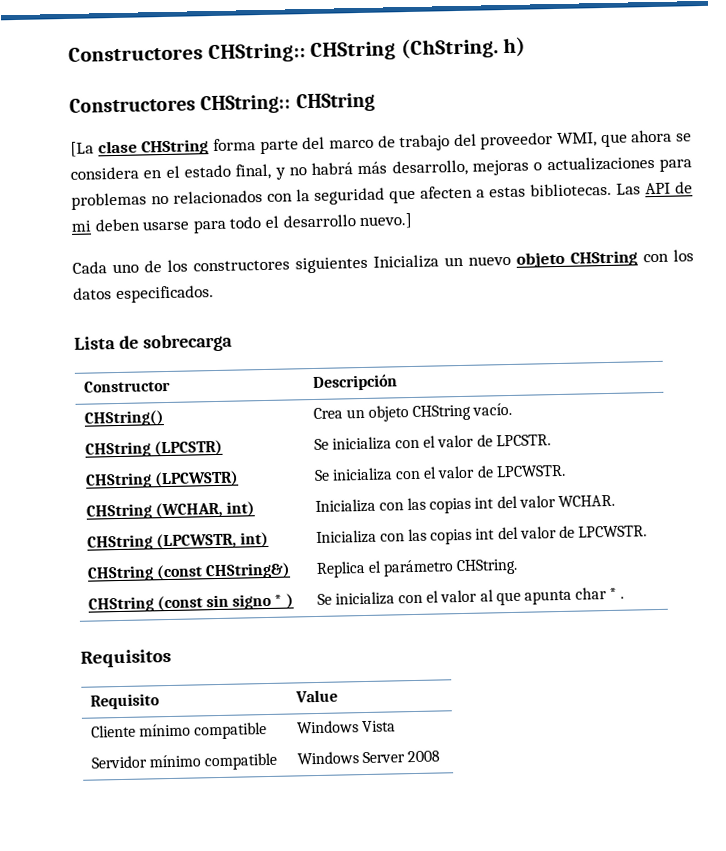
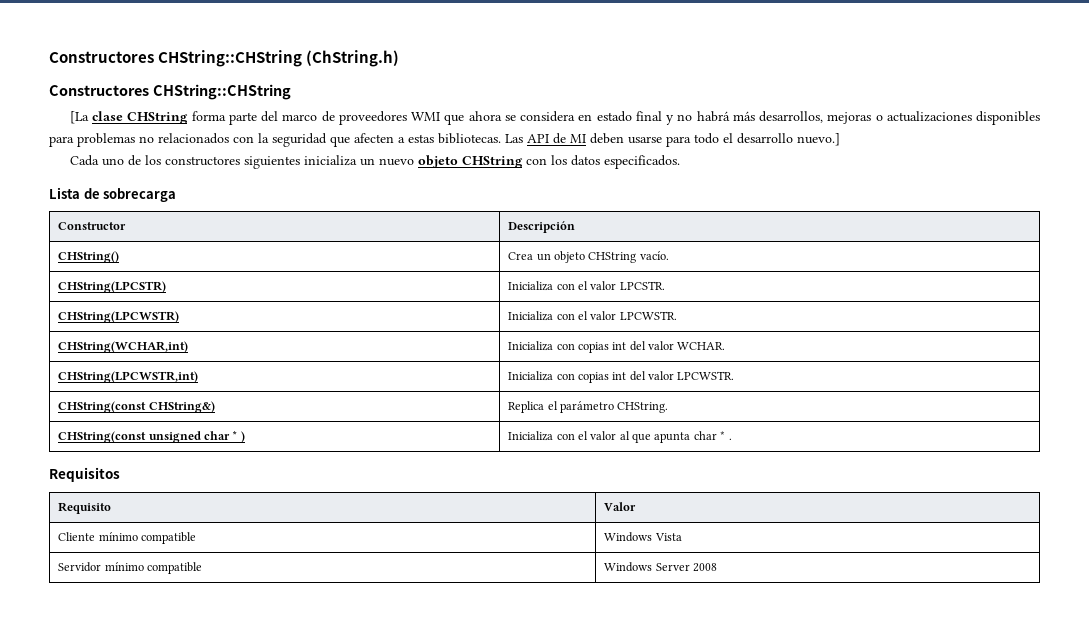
[68,36,527,64] [69,92,375,115] Constructores CHString:: CHString (ChString. h) // Constructores CHString:: CHString -> [49,50,400,67] [49,84,291,100] Constructores CHString::CHString (ChString.h) // Constructores CHString::CHString
[399,132,598,152] trabajo del proveedor WMI, -> [338,111,441,125] proveedores WMI
[165,163,272,180] el estado final, -> [596,111,662,122] estado final
[391,159,468,177] desarrollo, -> [759,111,824,123] desarrollos,
(655, 163) none -> [975,111,1040,125] disponibles
[71,220,91,232] mi -> [570,134,586,143] MI
[373,254,439,269] Inicializa -> [303,155,357,166] inicializa
[84,439,223,458] [313,434,493,451] CHString (LPCSTR) | Se inicializa con el valor de -> [58,281,167,293] [508,281,617,291] CHString(LPCSTR) | Inicializa con el valor
[84,470,239,489] [313,464,566,482] [85,501,255,520] [314,497,426,514] CHString (LPCWSTR) | Se inicializa con el valor de LPCWSTR. // CHString (WCHAR, int) | Inicializa con las -> [58,311,180,323] [508,311,677,321] [58,341,189,353] [508,341,575,351] CHString(LPCWSTR) | Inicializa con el valor LPCWSTR. // CHString(WCHAR,int) | Inicializa con
[86,531,269,551] [315,525,648,545] [86,564,203,582] CHString (LPCWSTR, int) | Inicializa con las copias int del valor de LPCWSTR. // CHString (const -> [58,371,199,383] [508,371,735,383] [58,401,147,413] CHString(LPCWSTR,int) | Inicializa con copias int del valor LPCWSTR. // CHString(const
[87,593,273,613] CHString (const sin signo -> [58,431,230,443] CHString(const unsigned char
[316,591,395,606] Se inicializa -> [508,431,554,441] Inicializa
[294,689,338,703] Value -> [604,502,637,511] Valor

